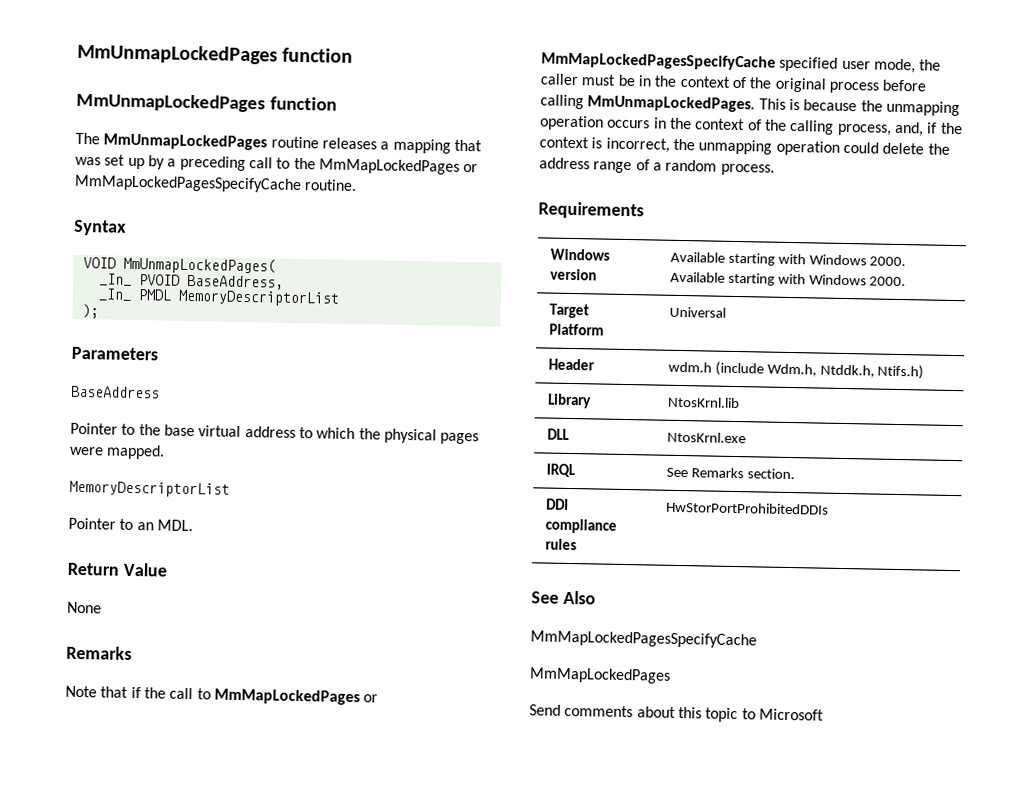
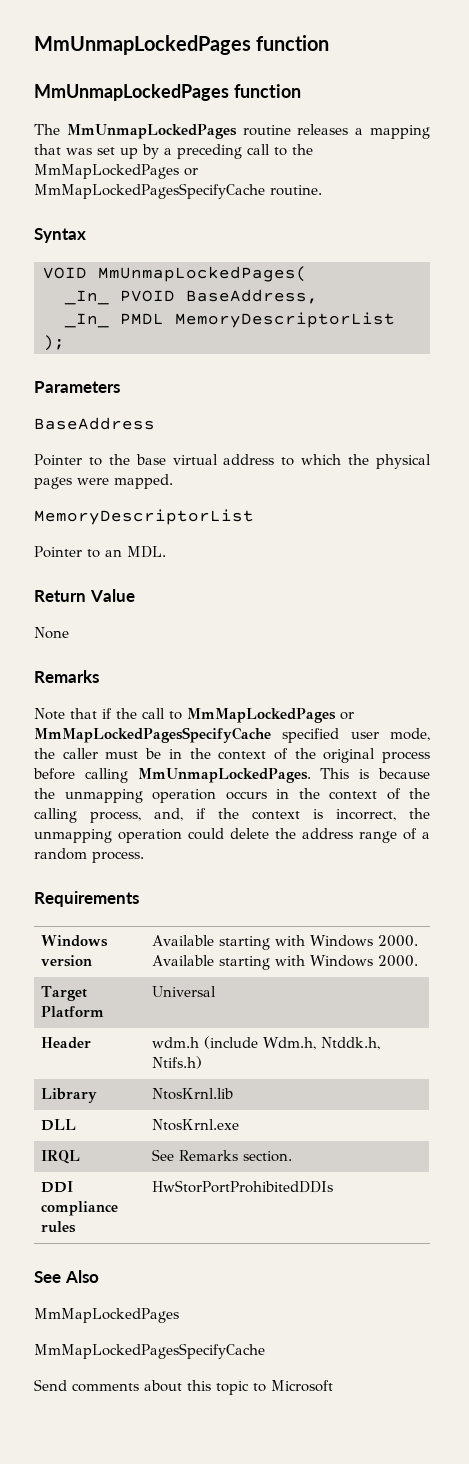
[530,630,757,649] [529,667,671,684] // MmMapLockedPagesSpecifyCache // MmMapLockedPages -> [34,1308,179,1323] [34,1343,265,1359] // MmMapLockedPages // MmMapLockedPagesSpecifyCache

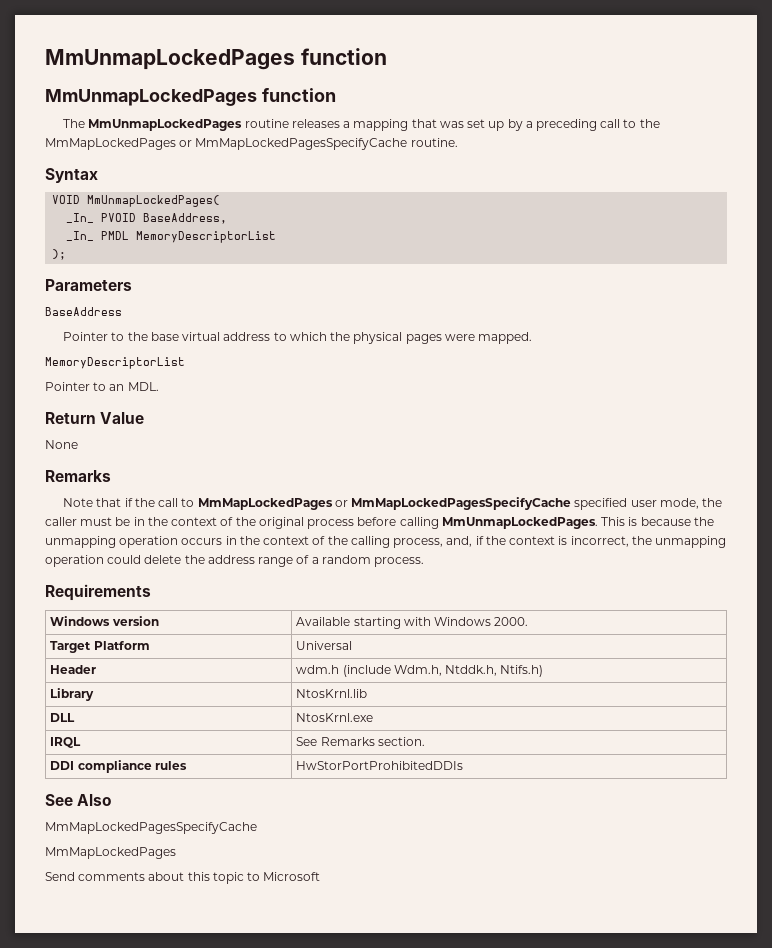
[152,955,419,970] Available starting with Windows 2000. -> (529, 621) none
[34,1308,179,1323] [34,1343,265,1359] // MmMapLockedPages // MmMapLockedPagesSpecifyCache -> [45,822,257,834] [45,847,176,859] // MmMapLockedPagesSpecifyCache // MmMapLockedPages

